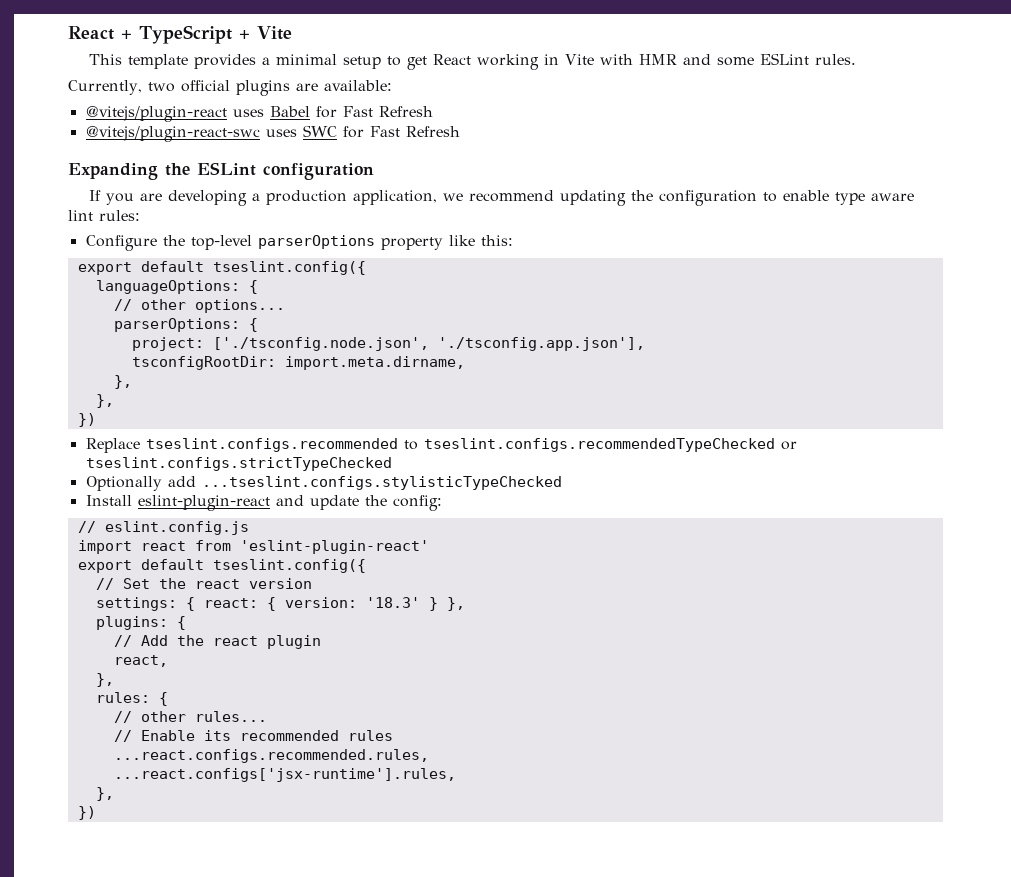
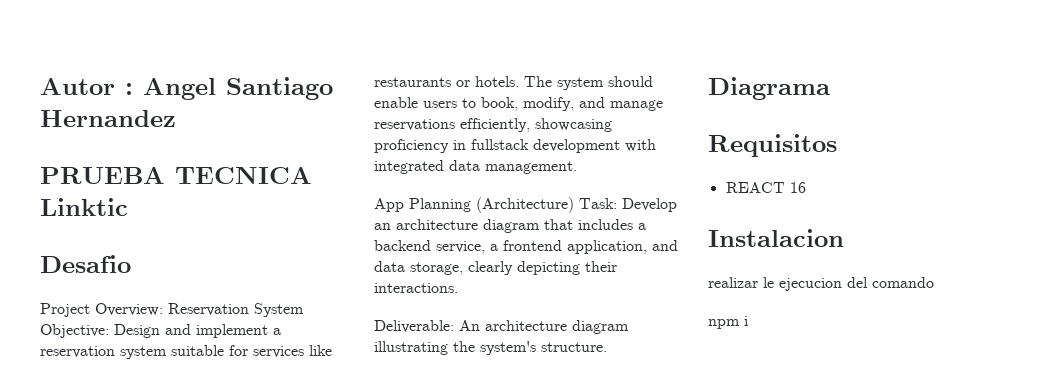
[68,25,292,44] [89,53,857,70] [68,80,392,96] [85,106,433,122] [85,125,460,142] [68,162,374,180] [89,190,915,206] [68,210,140,221] [85,235,513,251] [77,261,366,275] [95,280,258,294] [113,299,285,313] [113,318,258,332] [131,337,645,351] [131,356,465,370] [113,375,132,389] [95,394,114,408] [77,413,96,427] [85,438,797,453] [85,457,392,471] [85,476,562,491] [85,495,442,511] [77,521,249,535] [77,540,429,554] [77,559,366,573] [95,578,312,590] [95,597,465,611] [95,616,186,630] [113,635,321,649] [113,655,168,667] [95,673,114,687] [95,692,168,706] [113,711,267,723] [113,730,393,742] [113,749,429,763] [113,768,456,782] [95,787,114,801] [77,806,96,820] React + TypeScript + Vite // This template provides a minimal setup to get React working in Vite with HMR and some ESLint rules. // Currently, two official plugins are available: // @vitejs/plugin-react uses Babel for Fast Refresh // @vitejs/plugin-react-swc uses SWC for Fast Refresh // Expanding the ESLint configuration // If you are developing a production application, we recommend updating the configuration to enable type aware lint rules: // Configure the top-level parserOptions property like this: // export default tseslint.config({ // languageOptions: { // // other options... // parserOptions: { // project: ['./tsconfig.node.json', './tsconfig.app.json'], // tsconfigRootDir: import.meta.dirname, // }, // }, // }) // Replace tseslint.configs.recommended to tseslint.configs.recommendedTypeChecked or tseslint.configs.strictTypeChecked // Optionally add ...tseslint.configs.stylisticTypeChecked // Install eslint-plugin-react and update the config: // // eslint.config.js // import react from 'eslint-plugin-react' // export default tseslint.config({ // // Set the react version // settings: { react: { version: '18.3' } }, // plugins: { // // Add the react plugin // react, // }, // rules: { // // other rules... // // Enable its recommended rules // ...react.configs.recommended.rules, // ...react.configs['jsx-runtime'].rules, // }, // }) -> [40,77,333,100] [40,110,176,127] [40,167,312,184] [40,198,128,216] [40,255,131,273] [40,303,304,317] [40,324,281,338] [40,345,332,359] [374,76,653,90] [374,97,663,111] [374,118,612,132] [374,139,656,153] [374,160,577,174] [374,197,677,213] [374,219,646,233] [374,240,678,254] [374,261,617,275] [374,283,458,293] [374,320,629,334] [374,341,607,355] [708,77,830,100] [708,134,837,157] [725,182,806,193] [708,229,844,247] [708,277,934,291] [708,316,748,329] Autor : Angel Santiago Hernandez // PRUEBA TECNICA Linktic // Desafio // Project Overview: Reservation System Objective: Design and implement a reservation system suitable for services like restaurants or hotels. The system should enable users to book, modify, and manage reservations efficiently, showcasing proficiency in fullstack development with integrated data management. // App Planning (Architecture) Task: Develop an architecture diagram that includes a backend service, a frontend application, and data storage, clearly depicting their interactions. // Deliverable: An architecture diagram illustrating the system's structure. // Diagrama // Requisitos // REACT 16 // Instalacion // realizar le ejecucion del comando // npm i

